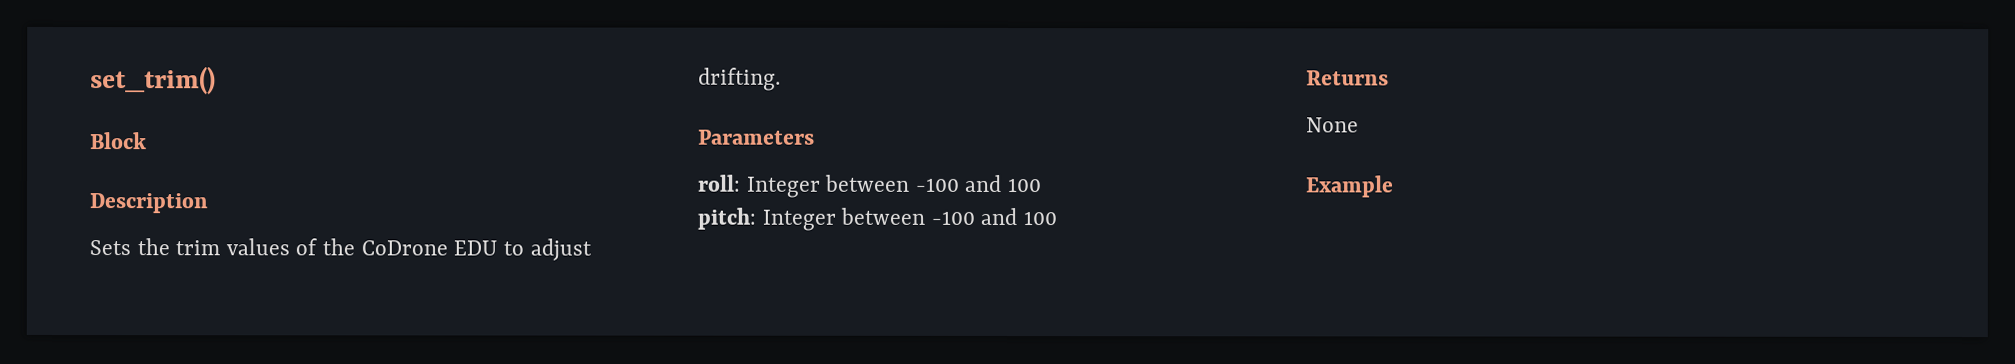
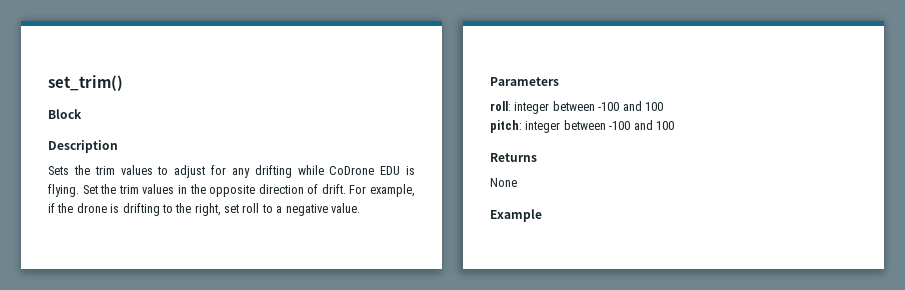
[295,238,592,261] [698,67,781,91] of the CoDrone EDU to adjust drifting. -> [157,165,415,178] [48,184,415,197] [48,203,360,216] to adjust for any drifting while CoDrone EDU is flying. Set the trim values in the opposite direction of drift. For example, if the drone is drifting to the right, set roll to a negative value.
[745,176,821,198] Integer -> [514,102,550,114] integer
[761,209,836,231] Integer -> [525,121,561,133] integer

